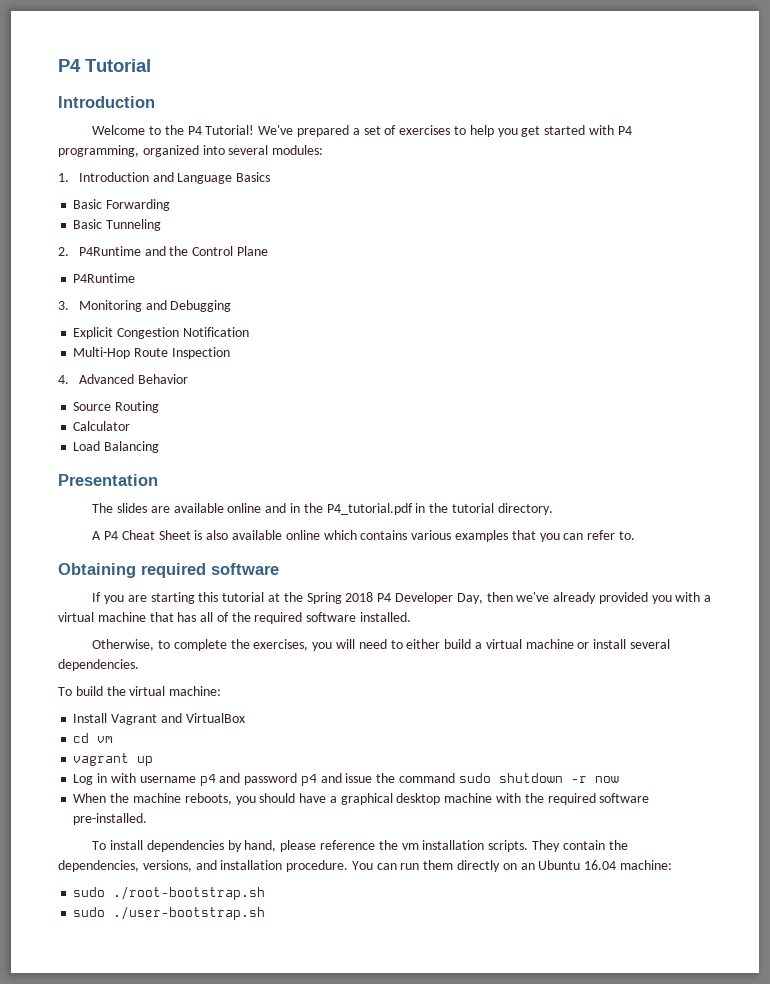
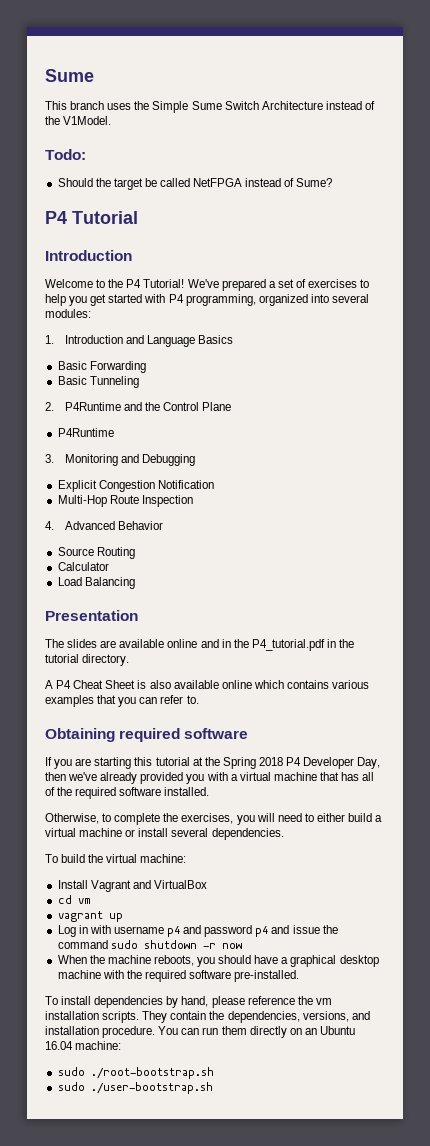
(58, 65) none -> [45,69,94,82] [45,101,375,113] [45,116,112,125] [45,149,86,160] [57,178,333,190] Sume // This branch uses the Simple Sume Switch Architecture instead of the V1Model. // Todo: // Should the target be called NetFPGA instead of Sume? //

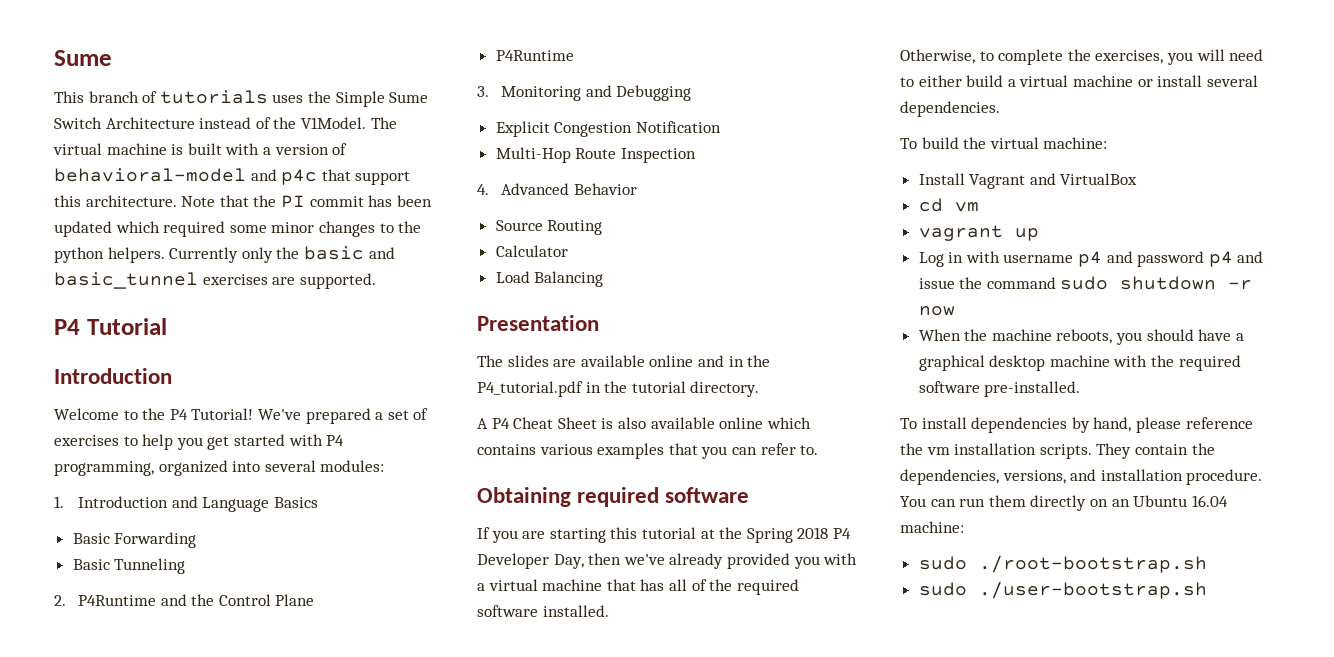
(105, 105) none -> [142,90,268,104] of tutorials
[45,149,86,160] [57,178,333,190] // Todo: // Should the target be called NetFPGA instead of Sume? -> [370,117,397,129] [53,143,348,155] [54,168,411,185] [54,195,432,208] [54,221,422,237] [54,246,395,263] [54,272,376,289] The virtual machine is built with a version of behavioral-model and p4c that support this architecture. Note that the PI commit has been updated which required some minor changes to the python helpers. Currently only the basic and basic_tunnel exercises are supported.

